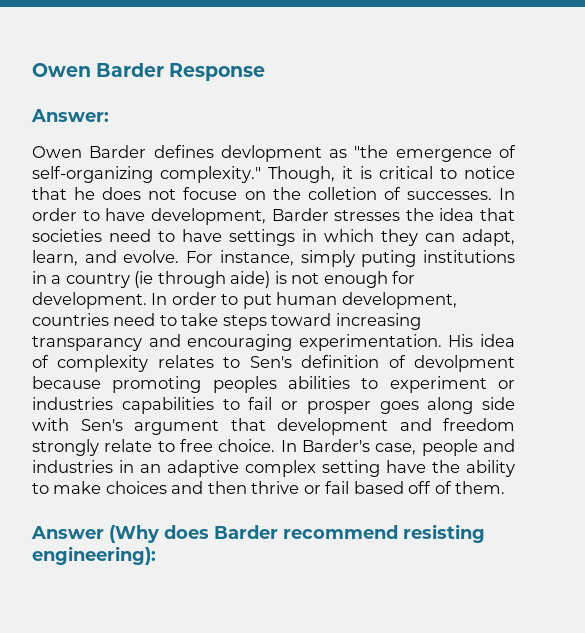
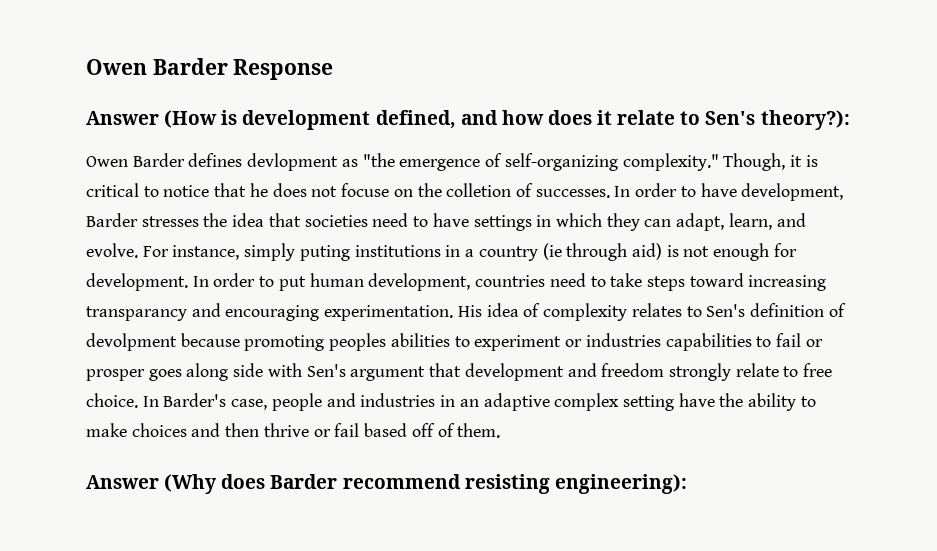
[31,109,109,122] Answer: -> [86,110,850,130] Answer (How is development defined, and how does it relate to Sen's theory?):
[230,271,271,288] aide) -> [631,243,662,260] aid)

